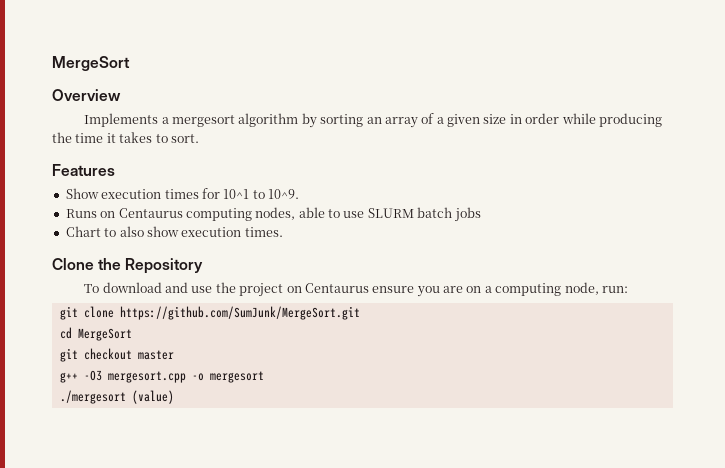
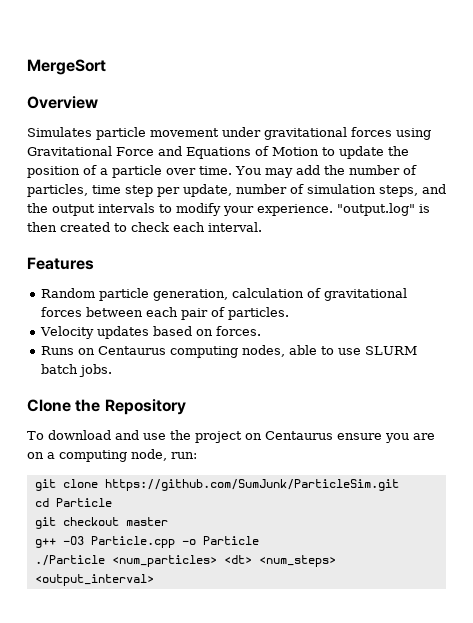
[84,113,662,128] [52,132,199,143] [52,164,115,176] [65,188,299,199] Implements a mergesort algorithm by sorting an array of a given size in order while producing the time it takes to sort. // Features // Show execution times for 10^1 to 10^9. -> [27,127,431,140] [27,146,409,159] [27,165,417,178] [27,184,446,197] [27,203,430,216] [27,222,262,232] [27,257,94,270] [40,288,407,301] [40,307,289,320] [39,326,261,339] Simulates particle movement under gravitational forces using Gravitational Force and Equations of Motion to update the position of a particle over time. You may add the number of particles, time step per update, number of simulation steps, and the output intervals to modify your experience. "output.log" is then created to check each interval. // Features // Random particle generation, calculation of gravitational forces between each pair of particles. // Velocity updates based on forces.
[454,207,481,222] [65,226,283,237] jobs // Chart to also show execution times. -> [78,364,112,377] jobs.
[119,306,360,320] https://github.com/SumJunk/MergeSort.git -> [104,479,399,491] https://github.com/SumJunk/ParticleSim.git
[77,328,132,341] MergeSort -> [55,498,112,507] Particle
[107,371,264,383] [59,390,174,404] mergesort.cpp -o mergesort // ./mergesort (value) -> [90,536,259,548] [34,555,336,567] [34,574,154,586] Particle.cpp -o Particle // ./Particle <num_particles> <dt> <num_steps> <output_interval>

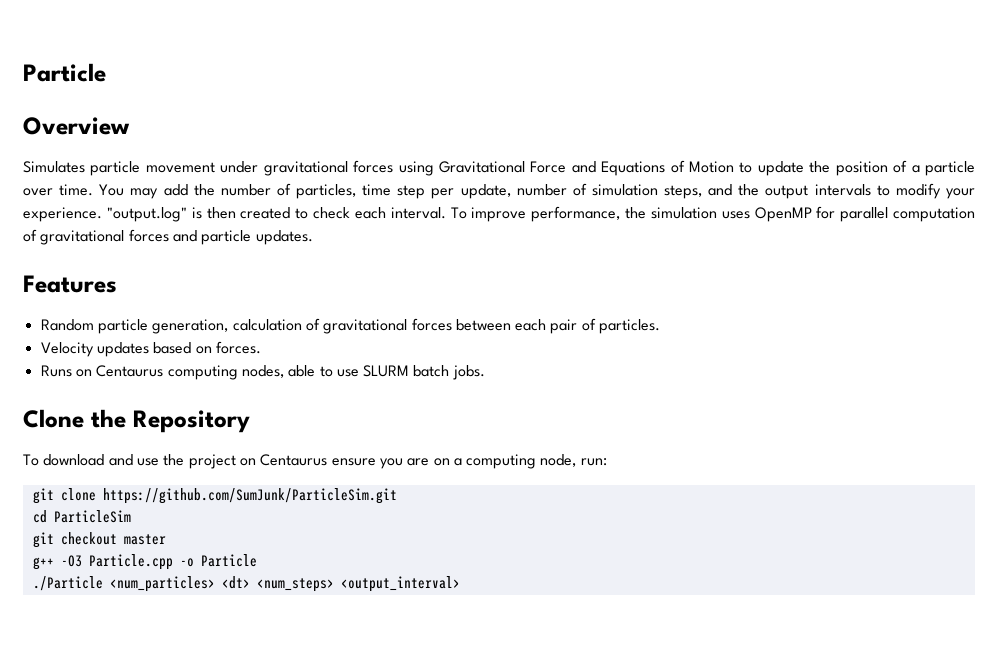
[27,59,106,75] MergeSort -> [23,63,106,82] Particle
(262, 227) none -> [450,206,976,222] [23,229,313,245] To improve performance, the simulation uses OpenMP for parallel computation of gravitational forces and particle updates.
[55,498,112,507] Particle -> [53,510,131,523] ParticleSim

